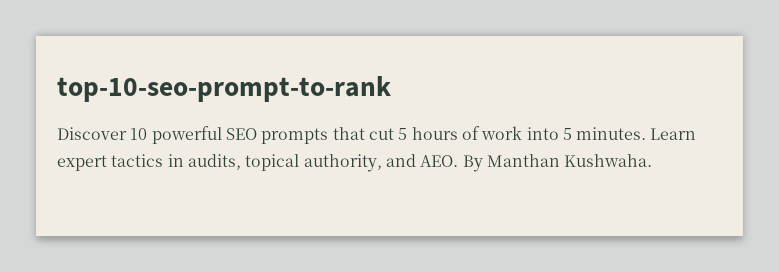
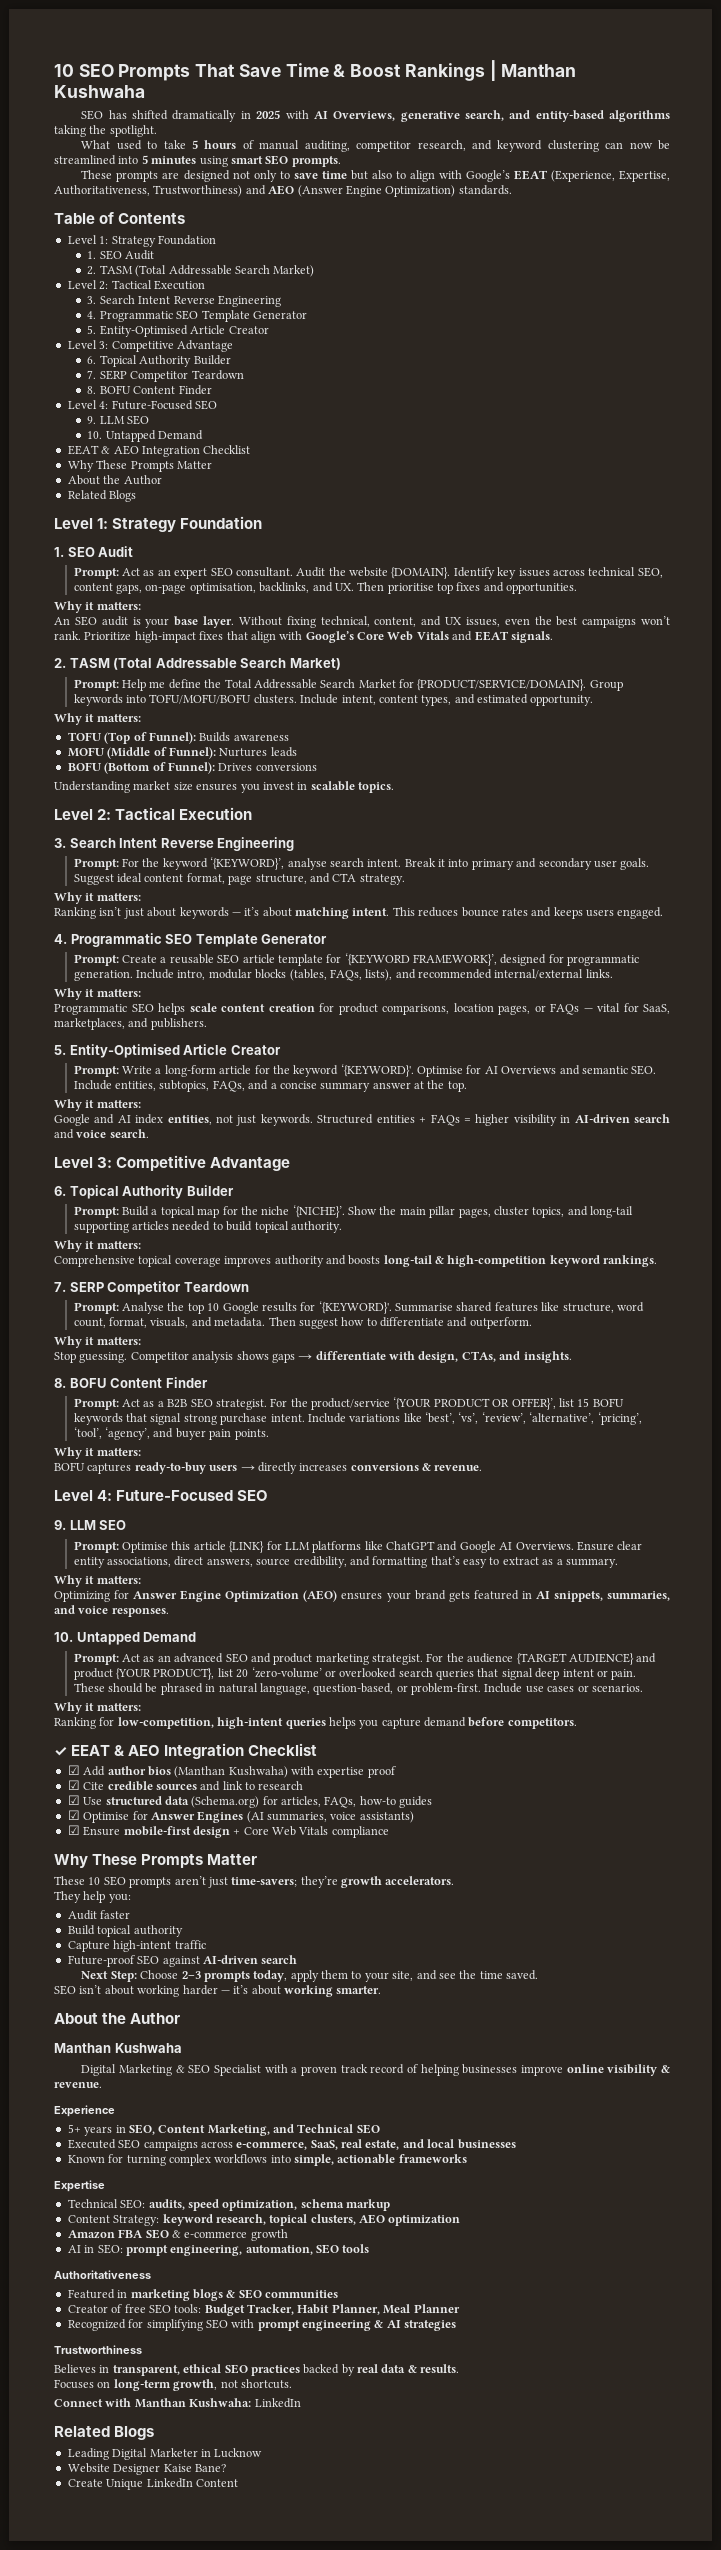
[57,76,391,102] [57,126,697,144] [57,154,653,172] top-10-seo-prompt-to-rank // Discover 10 powerful SEO prompts that cut 5 hours of work into 5 minutes. Learn expert tactics in audits, topical authority, and AEO. By Manthan Kushwaha. -> [54,60,577,81] [54,85,145,98] [81,110,670,122] [54,125,157,137] [81,140,670,152] [54,155,341,167] [81,170,671,182] [54,185,512,197] [54,212,186,224] [67,235,216,247] [87,250,155,260] [87,265,315,277] [67,280,205,290] [87,295,281,307] [87,310,307,322] [87,325,269,337] [67,340,233,352] [87,355,231,367] [87,370,244,382] [87,385,212,395] [67,400,217,410] [87,415,150,425] [87,430,204,442] [67,445,251,457] [67,460,212,472] [67,475,162,485] [67,490,137,502] [54,516,263,532] [54,546,134,557] [73,567,663,579] [73,582,578,594] [54,601,141,613] [54,616,670,628] [54,631,553,643] [54,658,341,670] [73,679,623,691] [73,694,594,706] [54,713,141,725] [67,732,289,744] [67,747,297,759] [67,762,317,774] [54,781,394,793] [54,807,253,820] [54,837,295,851] [73,857,650,870] [73,873,405,885] [54,892,141,904] [54,907,664,919] [54,933,328,947] [73,953,640,966] [73,969,613,981] [54,988,141,1000] [54,1003,670,1015] [54,1018,207,1030] [54,1044,281,1058] [73,1064,657,1077] [73,1080,467,1092] [54,1099,141,1111] [54,1114,671,1126] [54,1129,149,1139] [54,1155,291,1171] [54,1185,234,1199] [73,1205,634,1218] [73,1221,342,1233] [54,1240,141,1252] [54,1255,658,1267] [54,1281,249,1295] [73,1301,644,1314] [73,1317,532,1329] [54,1336,141,1348] [54,1351,572,1363] [54,1377,208,1388] [73,1397,624,1410] [73,1412,642,1425] [73,1427,269,1440] [54,1447,141,1459] [54,1462,483,1474] [54,1490,269,1501] [54,1520,127,1530] [73,1541,643,1553] [73,1556,618,1568] [54,1575,141,1587] [54,1590,670,1602] [54,1605,169,1617] [54,1632,197,1645] [73,1653,657,1665] [73,1667,637,1680] [73,1683,643,1695] [54,1702,141,1714] [54,1717,577,1729] [54,1743,318,1759] [67,1765,396,1778] [67,1780,304,1791] [67,1795,433,1808] [67,1810,414,1823] [67,1825,389,1838] [54,1854,258,1868] [54,1876,455,1888] [54,1891,131,1903] [67,1910,131,1920] [67,1925,183,1937] [67,1940,206,1952] [67,1955,298,1967] [81,1970,539,1982] [54,1985,382,1997] [54,2013,181,2024] [54,2043,182,2053] [81,2064,670,2076] [54,2082,102,2088] [54,2105,115,2117] [67,2124,380,2136] [67,2139,516,2151] [67,2154,467,2166] [54,2180,105,2192] [67,2199,390,2211] [67,2214,461,2226] [67,2229,288,2241] [67,2244,370,2256] [54,2270,151,2279] [67,2289,338,2301] [67,2304,460,2316] [67,2319,457,2331] [54,2345,142,2354] [54,2364,460,2376] [54,2379,292,2391] [54,2398,301,2408] [54,2426,155,2440] [67,2448,263,2460] [67,2463,226,2475] [67,2478,238,2490] 10 SEO Prompts That Save Time & Boost Rankings | Manthan Kushwaha // SEO has shifted dramatically in 2025 with AI Overviews, generative search, and entity-based algorithms taking the spotlight. // What used to take 5 hours of manual auditing, competitor research, and keyword clustering can now be streamlined into 5 minutes using smart SEO prompts. // These prompts are designed not only to save time but also to align with Google’s EEAT (Experience, Expertise, Authoritativeness, Trustworthiness) and AEO (Answer Engine Optimization) standards. // Table of Contents // Level 1: Strategy Foundation // 1. SEO Audit // 2. TASM (Total Addressable Search Market) // Level 2: Tactical Execution // 3. Search Intent Reverse Engineering // 4. Programmatic SEO Template Generator // 5. Entity-Optimised Article Creator // Level 3: Competitive Advantage // 6. Topical Authority Builder // 7. SERP Competitor Teardown // 8. BOFU Content Finder // Level 4: Future-Focused SEO // 9. LLM SEO // 10. Untapped Demand // EEAT & AEO Integration Checklist // Why These Prompts Matter // About the Author // Related Blogs // Level 1: Strategy Foundation // 1. SEO Audit // Prompt: Act as an expert SEO consultant. Audit the website {DOMAIN}. Identify key issues across technical SEO, content gaps, on-page optimisation, backlinks, and UX. Then prioritise top fixes and opportunities. // Why it matters: // An SEO audit is your base layer. Without fixing technical, content, and UX issues, even the best campaigns won’t rank. Prioritize high-impact fixes that align with Google’s Core Web Vitals and EEAT signals. // 2. TASM (Total Addressable Search Market) // Prompt: Help me define the Total Addressable Search Market for {PRODUCT/SERVICE/DOMAIN}. Group keywords into TOFU/MOFU/BOFU clusters. Include intent, content types, and estimated opportunity. // Why it matters: // TOFU (Top of Funnel): Builds awareness // MOFU (Middle of Funnel): Nurtures leads // BOFU (Bottom of Funnel): Drives conversions // Understanding market size ensures you invest in scalable topics. // Level 2: Tactical Execution // 3. Search Intent Reverse Engineering // Prompt: For the keyword ‘{KEYWORD}’, analyse search intent. Break it into primary and secondary user goals. Suggest ideal content format, page structure, and CTA strategy. // Why it matters: // Ranking isn’t just about keywords — it’s about matching intent. This reduces bounce rates and keeps users engaged. // 4. Programmatic SEO Template Generator // Prompt: Create a reusable SEO article template for ‘{KEYWORD FRAMEWORK}’, designed for programmatic generation. Include intro, modular blocks (tables, FAQs, lists), and recommended internal/external links. // Why it matters: // Programmatic SEO helps scale content creation for product comparisons, location pages, or FAQs — vital for SaaS, marketplaces, and publishers. // 5. Entity-Optimised Article Creator // Prompt: Write a long-form article for the keyword ‘{KEYWORD}'. Optimise for AI Overviews and semantic SEO. Include entities, subtopics, FAQs, and a concise summary answer at the top. // Why it matters: // Google and AI index entities, not just keywords. Structured entities + FAQs = higher visibility in AI-driven search and voice search. // Level 3: Competitive Advantage // 6. Topical Authority Builder // Prompt: Build a topical map for the niche ‘{NICHE}’. Show the main pillar pages, cluster topics, and long-tail supporting articles needed to build topical authority. // Why it matters: // Comprehensive topical coverage improves authority and boosts long-tail & high-competition keyword rankings. // 7. SERP Competitor Teardown // Prompt: Analyse the top 10 Google results for ‘{KEYWORD}'. Summarise shared features like structure, word count, format, visuals, and metadata. Then suggest how to differentiate and outperform. // Why it matters: // Stop guessing. Competitor analysis shows gaps → differentiate with design, CTAs, and insights. // 8. BOFU Content Finder // Prompt: Act as a B2B SEO strategist. For the product/service ‘{YOUR PRODUCT OR OFFER}’, list 15 BOFU keywords that signal strong purchase intent. Include variations like ‘best’, ‘vs’, ‘review’, ‘alternative’, ‘pricing’, ‘tool’, ‘agency’, and buyer pain points. // Why it matters: // BOFU captures ready-to-buy users → directly increases conversions & revenue. // Level 4: Future-Focused SEO // 9. LLM SEO // Prompt: Optimise this article {LINK} for LLM platforms like ChatGPT and Google AI Overviews. Ensure clear entity associations, direct answers, source credibility, and formatting that’s easy to extract as a summary. // Why it matters: // Optimizing for Answer Engine Optimization (AEO) ensures your brand gets featured in AI snippets, summaries, and voice responses. // 10. Untapped Demand // Prompt: Act as an advanced SEO and product marketing strategist. For the audience {TARGET AUDIENCE} and product {YOUR PRODUCT}, list 20 ‘zero-volume’ or overlooked search queries that signal deep intent or pain. These should be phrased in natural language, question-based, or problem-first. Include use cases or scenarios. // Why it matters: // Ranking for low-competition, high-intent queries helps you capture demand before competitors. // ✓ EEAT & AEO Integration Checklist // ☑ Add author bios (Manthan Kushwaha) with expertise proof // ☑ Cite credible sources and link to research // ☑ Use structured data (Schema.org) for articles, FAQs, how-to guides // ☑ Optimise for Answer Engines (AI summaries, voice assistants) // ☑ Ensure mobile-first design + Core Web Vitals compliance // Why These Prompts Matter // These 10 SEO prompts aren’t just time-savers; they’re growth accelerators. // They help you: // Audit faster // Build topical authority // Capture high-intent traffic // Future-proof SEO against AI-driven search // Next Step: Choose 2–3 prompts today, apply them to your site, and see the time saved. // SEO isn’t about working harder — it’s about working smarter. // About the Author // Manthan Kushwaha // Digital Marketing & SEO Specialist with a proven track record of helping businesses improve online visibility & revenue. // Experience // 5+ years in SEO, Content Marketing, and Technical SEO // Executed SEO campaigns across e-commerce, SaaS, real estate, and local businesses // Known for turning complex workflows into simple, actionable frameworks // Expertise // Technical SEO: audits, speed optimization, schema markup // Content Strategy: keyword research, topical clusters, AEO optimization // Amazon FBA SEO & e-commerce growth // AI in SEO: prompt engineering, automation, SEO tools // Authoritativeness // Featured in marketing blogs & SEO communities // Creator of free SEO tools: Budget Tracker, Habit Planner, Meal Planner // Recognized for simplifying SEO with prompt engineering & AI strategies // Trustworthiness // Believes in transparent, ethical SEO practices backed by real data & results. // Focuses on long-term growth, not shortcuts. // Connect with Manthan Kushwaha: LinkedIn // Related Blogs // Leading Digital Marketer in Lucknow // Website Designer Kaise Bane? // Create Unique LinkedIn Content

